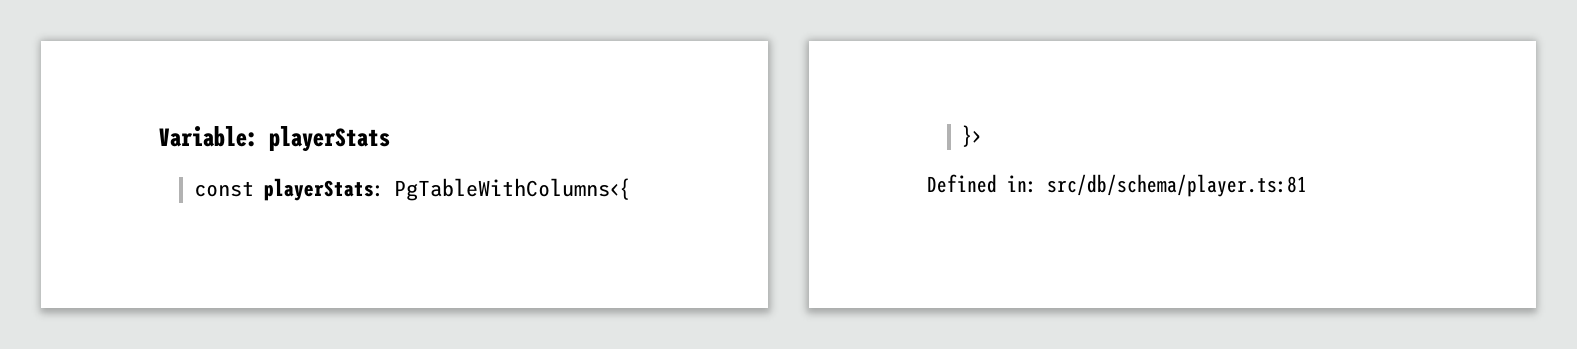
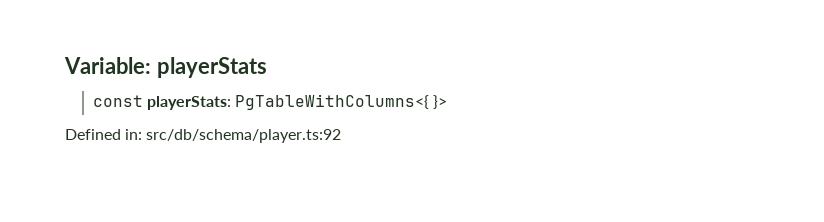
[1047,174,1307,197] src/db/schema/player.ts:81 -> [146,129,342,143] src/db/schema/player.ts:92

